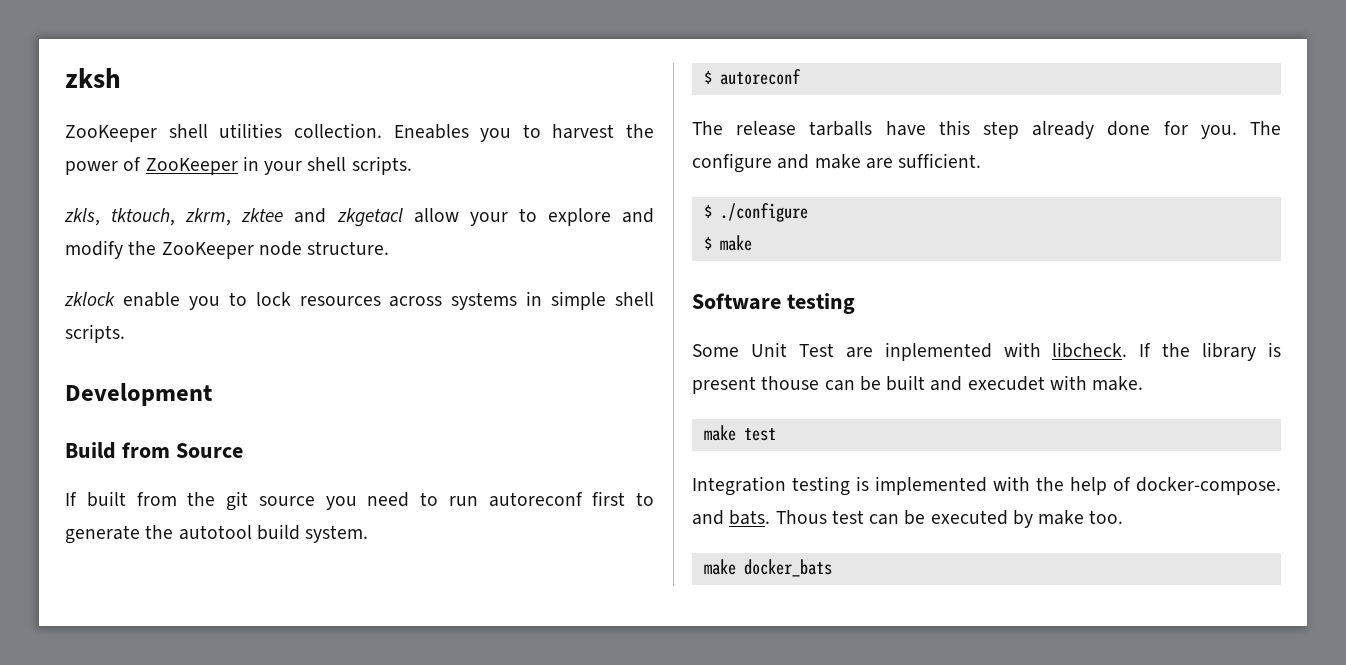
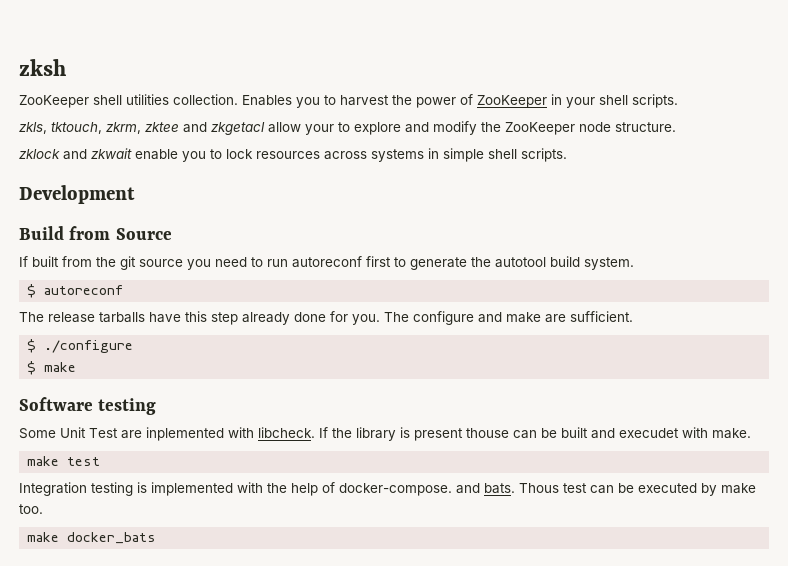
[393,124,469,139] Eneables -> [242,95,292,106] Enables
(115, 299) none -> [63,148,132,160] and zkwait

